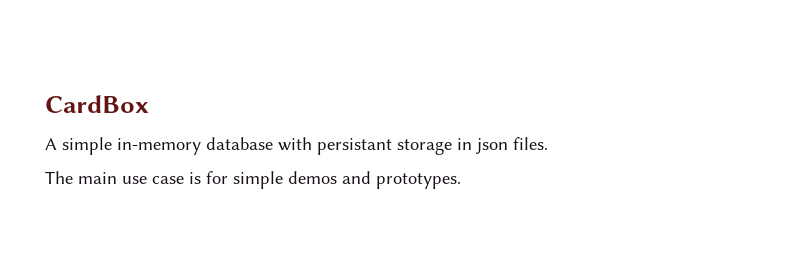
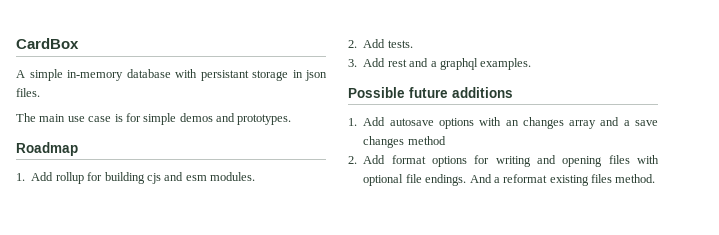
(461, 181) none -> [16,142,78,156] [16,172,256,184] [348,39,413,48] [348,58,532,70] [348,87,513,98] [348,117,658,129] [363,136,446,148] [348,155,659,167] [363,174,656,186] // Roadmap // 1. Add rollup for building cjs and esm modules. // 2. Add tests. // 3. Add rest and a graphql examples. // Possible future additions // 1. Add autosave options with an changes array and a save changes method // 2. Add format options for writing and opening files with optional file endings. And a reformat existing files method.

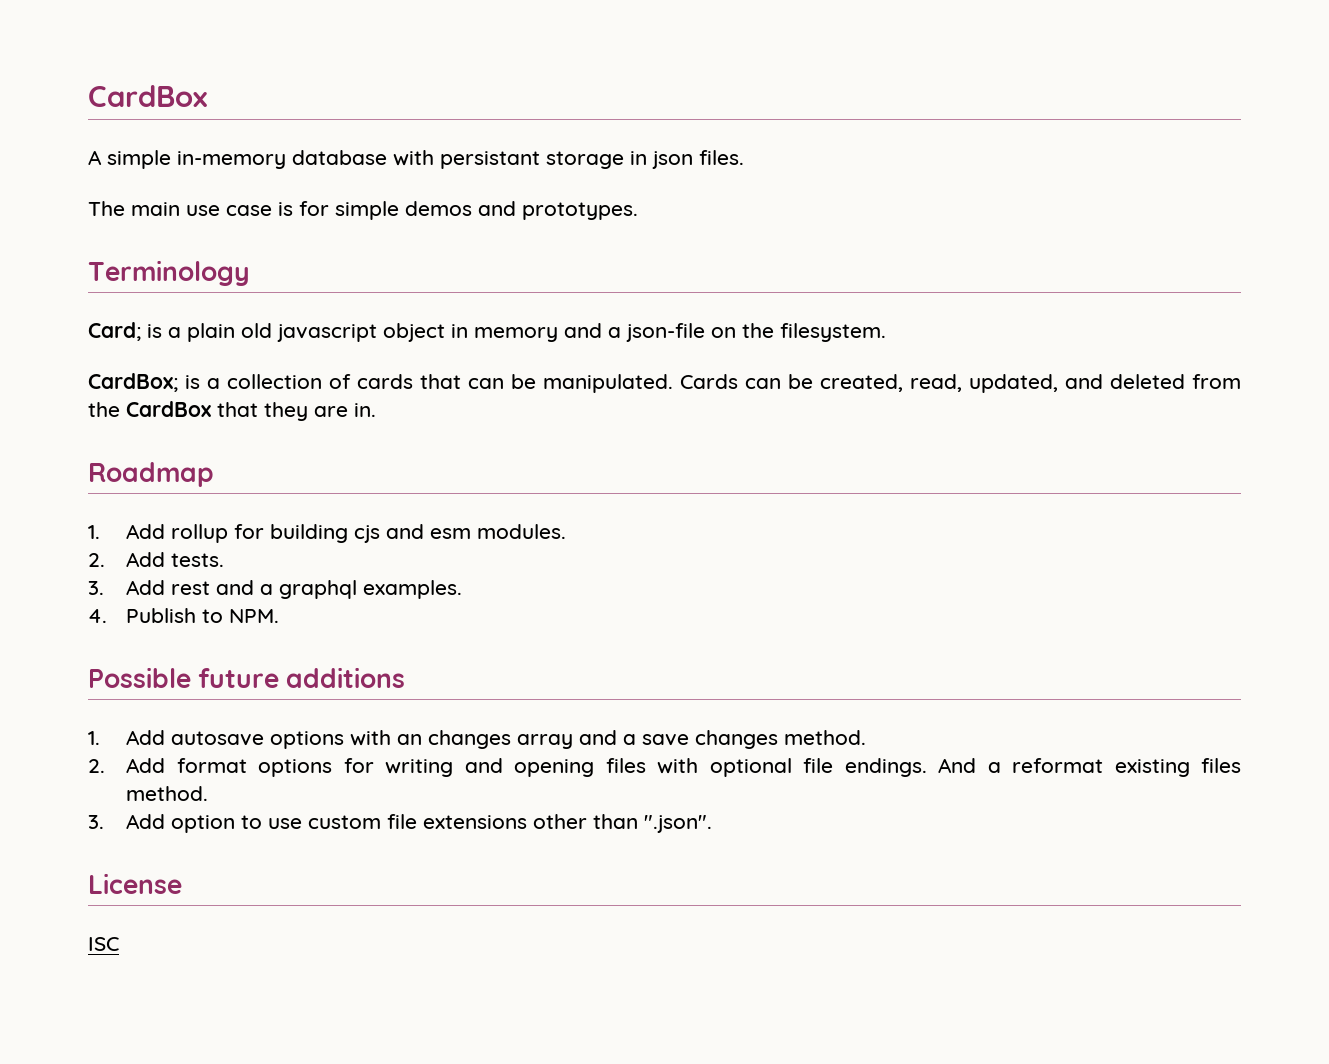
(292, 119) none -> [88,260,250,286] [88,322,886,342] [88,373,1241,393] [88,401,376,421] // Terminology // Card; is a plain old javascript object in memory and a json-file on the filesystem. // CardBox; is a collection of cards that can be manipulated. Cards can be created, read, updated, and deleted from the CardBox that they are in.
(532, 64) none -> [88,608,280,623] // 4. Publish to NPM.
[407,136,446,145] method -> [784,730,867,745] method.
(656, 178) none -> [88,814,713,833] [88,873,182,894] [88,937,119,951] // 3. Add option to use custom file extensions other than ".json". // License // ISC

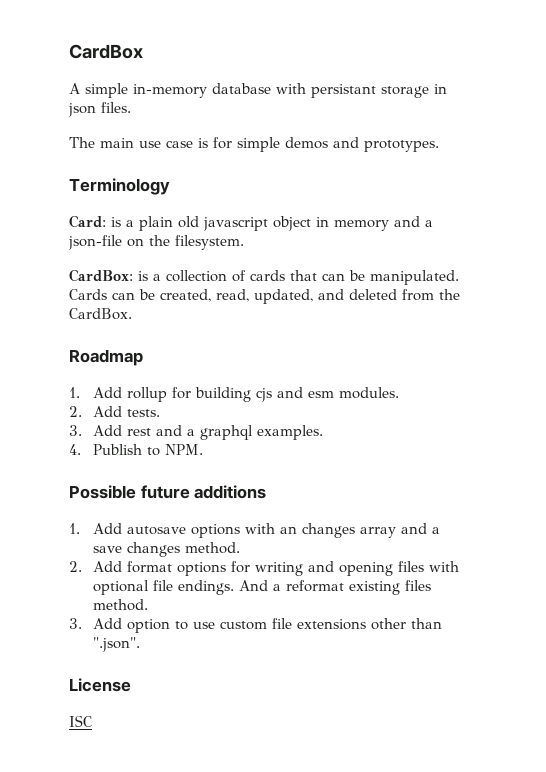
[88,322,141,341] Card; -> [69,215,106,228] Card:
[88,373,178,392] CardBox; -> [69,269,133,282] CardBox:
[126,401,376,421] CardBox that they are in. -> [69,308,132,320] CardBox.

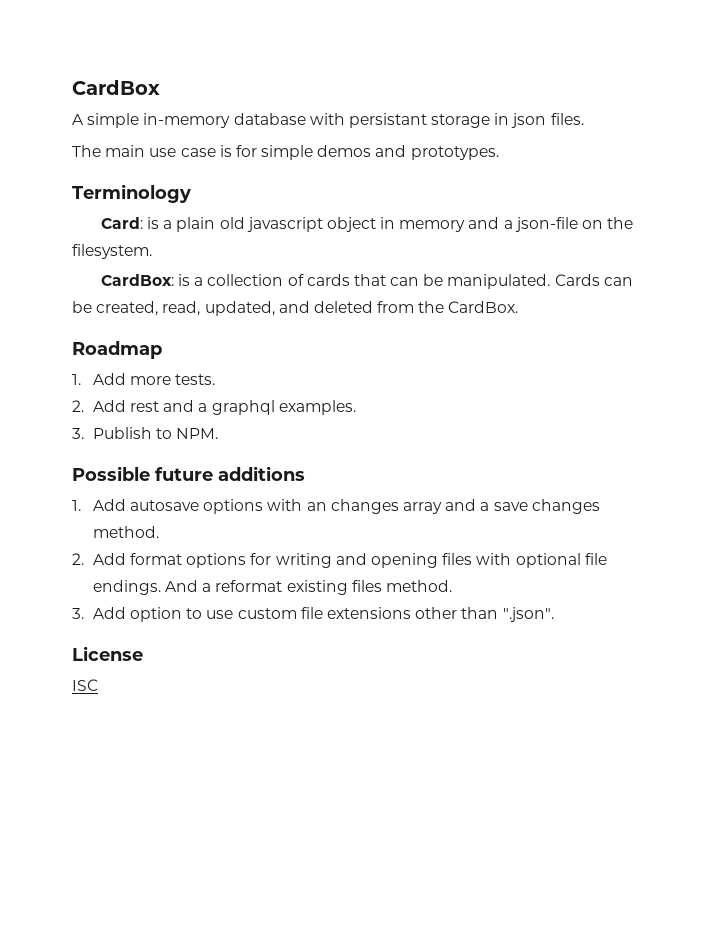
[127,387,400,402] [69,406,123,417] rollup for building cjs and esm modules. // 2. Add -> [130,376,172,385] more
[69,425,82,436] 3. -> [72,400,84,412] 2.
[69,444,81,455] 4. -> [72,428,84,439] 3.

